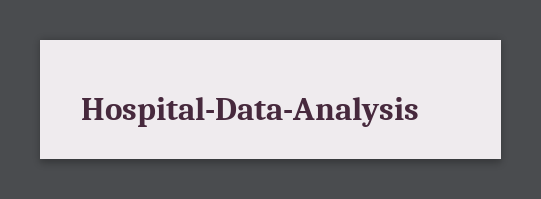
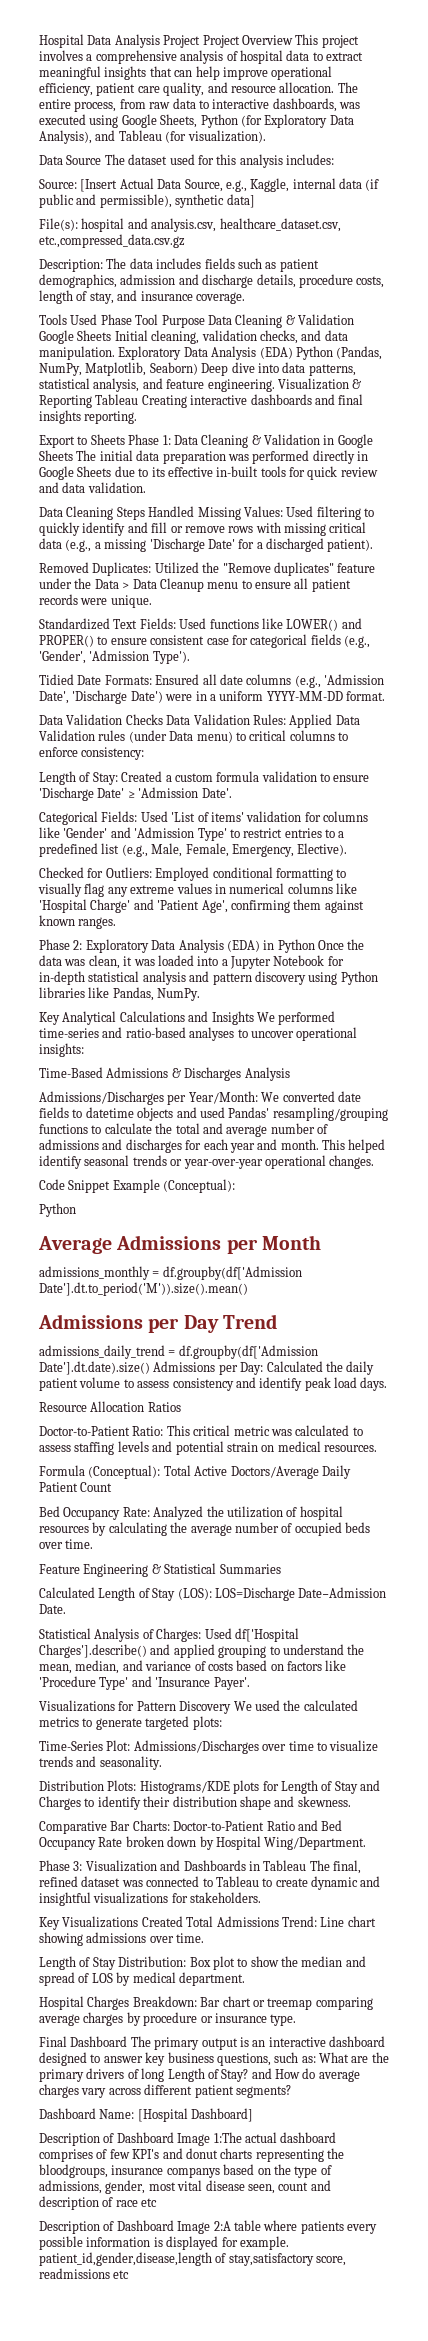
[81,97,419,127] Hospital-Data-Analysis -> [39,34,359,48] [39,50,363,64] [39,66,333,80] [39,82,358,96] [39,98,360,112] [39,114,354,128] [39,130,266,144] [39,154,334,168] [39,178,380,192] [39,194,255,208] [39,218,341,232] [39,234,185,248] [39,258,319,272] [39,274,385,288] [39,290,245,304] [39,314,354,328] [39,330,348,344] [39,346,383,360] [39,362,356,376] [39,378,362,392] [39,394,364,408] [39,410,138,424] [39,434,373,448] [39,450,368,464] [39,466,378,480] [39,482,146,493] [39,506,374,520] [39,522,367,536] [39,538,374,552] [39,562,376,576] [39,578,351,592] [39,594,152,608] [39,618,362,631] [39,634,370,648] [39,650,190,664] [39,674,384,688] [39,690,385,704] [39,714,360,728] [39,730,348,743] [39,747,145,760] [39,771,370,785] [39,787,232,801] [39,811,368,825] [39,827,345,841] [39,843,348,857] [39,867,347,881] [38,883,357,897] [39,899,364,913] [39,915,117,929] [39,939,365,953] [39,955,344,969] [39,971,378,985] [39,987,201,1001] [39,1011,336,1025] [39,1027,358,1041] [39,1043,84,1057] [39,1067,290,1081] [39,1091,361,1105] [39,1107,388,1121] [39,1123,328,1137] [39,1139,386,1153] [39,1155,375,1169] [39,1179,236,1193] [39,1203,76,1217] [38,1235,321,1254] [39,1266,302,1280] [39,1282,248,1296] [38,1314,277,1333] [39,1345,318,1359] [39,1361,375,1375] [39,1377,388,1391] [39,1401,181,1412] [39,1425,363,1436] [39,1441,377,1455] [39,1465,351,1479] [39,1482,113,1492] [39,1506,343,1520] [39,1522,370,1536] [39,1539,94,1549] [39,1563,281,1577] [39,1587,387,1601] [39,1604,66,1614] [39,1628,299,1642] [39,1644,365,1658] [39,1660,347,1674] [39,1676,250,1690] [39,1700,358,1714] [39,1716,222,1730] [39,1740,379,1754] [39,1756,162,1770] [39,1780,380,1794] [39,1796,351,1810] [39,1820,343,1834] [39,1836,367,1850] [39,1860,361,1874] [39,1876,381,1890] [39,1892,262,1906] [39,1916,376,1930] [39,1932,205,1946] [39,1956,366,1970] [39,1972,245,1986] [39,1996,373,2010] [39,2012,297,2026] [39,2036,385,2050] [39,2052,389,2066] [39,2068,360,2082] [39,2084,291,2098] [39,2108,254,2122] [39,2132,337,2146] [39,2148,344,2162] [39,2164,332,2178] [39,2180,331,2194] [39,2196,158,2210] [39,2220,377,2234] [39,2236,289,2250] [39,2252,347,2266] [39,2268,130,2279] Hospital Data Analysis Project Project Overview This project involves a comprehensive analysis of hospital data to extract meaningful insights that can help improve operational efficiency, patient care quality, and resource allocation. The entire process, from raw data to interactive dashboards, was executed using Google Sheets, Python (for Exploratory Data Analysis), and Tableau (for visualization). // Data Source The dataset used for this analysis includes: // Source: [Insert Actual Data Source, e.g., Kaggle, internal data (if public and permissible), synthetic data] // File(s): hospital and analysis.csv, healthcare_dataset.csv, etc.,compressed_data.csv.gz // Description: The data includes fields such as patient demographics, admission and discharge details, procedure costs, length of stay, and insurance coverage. // Tools Used Phase Tool Purpose Data Cleaning & Validation Google Sheets Initial cleaning, validation checks, and data manipulation. Exploratory Data Analysis (EDA) Python (Pandas, NumPy, Matplotlib, Seaborn) Deep dive into data patterns, statistical analysis, and feature engineering. Visualization & Reporting Tableau Creating interactive dashboards and final insights reporting. // Export to Sheets Phase 1: Data Cleaning & Validation in Google Sheets The initial data preparation was performed directly in Google Sheets due to its effective in-built tools for quick review and data validation. // Data Cleaning Steps Handled Missing Values: Used filtering to quickly identify and fill or remove rows with missing critical data (e.g., a missing 'Discharge Date' for a discharged patient). // Removed Duplicates: Utilized the "Remove duplicates" feature under the Data > Data Cleanup menu to ensure all patient records were unique. // Standardized Text Fields: Used functions like LOWER() and PROPER() to ensure consistent case for categorical fields (e.g., 'Gender', 'Admission Type'). // Tidied Date Formats: Ensured all date columns (e.g., 'Admission Date', 'Discharge Date') were in a uniform YYYY-MM-DD format. // Data Validation Checks Data Validation Rules: Applied Data Validation rules (under Data menu) to critical columns to enforce consistency: // Length of Stay: Created a custom formula validation to ensure 'Discharge Date' ≥ 'Admission Date'. // Categorical Fields: Used 'List of items' validation for columns like 'Gender' and 'Admission Type' to restrict entries to a predefined list (e.g., Male, Female, Emergency, Elective). // Checked for Outliers: Employed conditional formatting to visually flag any extreme values in numerical columns like 'Hospital Charge' and 'Patient Age', confirming them against known ranges. // Phase 2: Exploratory Data Analysis (EDA) in Python Once the data was clean, it was loaded into a Jupyter Notebook for in-depth statistical analysis and pattern discovery using Python libraries like Pandas, NumPy. // Key Analytical Calculations and Insights We performed time-series and ratio-based analyses to uncover operational insights: // Time-Based Admissions & Discharges Analysis // Admissions/Discharges per Year/Month: We converted date fields to datetime objects and used Pandas' resampling/grouping functions to calculate the total and average number of admissions and discharges for each year and month. This helped identify seasonal trends or year-over-year operational changes. // Code Snippet Example (Conceptual): // Python // Average Admissions per Month // admissions_monthly = df.groupby(df['Admission Date'].dt.to_period('M')).size().mean() // Admissions per Day Trend // admissions_daily_trend = df.groupby(df['Admission Date'].dt.date).size() Admissions per Day: Calculated the daily patient volume to assess consistency and identify peak load days. // Resource Allocation Ratios // Doctor-to-Patient Ratio: This critical metric was calculated to assess staffing levels and potential strain on medical resources. // Formula (Conceptual): Total Active Doctors/Average Daily Patient Count // Bed Occupancy Rate: Analyzed the utilization of hospital resources by calculating the average number of occupied beds over time. // Feature Engineering & Statistical Summaries // Calculated Length of Stay (LOS): LOS=Discharge Date−Admission Date. // Statistical Analysis of Charges: Used df['Hospital Charges'].describe() and applied grouping to understand the mean, median, and variance of costs based on factors like 'Procedure Type' and 'Insurance Payer'. // Visualizations for Pattern Discovery We used the calculated metrics to generate targeted plots: // Time-Series Plot: Admissions/Discharges over time to visualize trends and seasonality. // Distribution Plots: Histograms/KDE plots for Length of Stay and Charges to identify their distribution shape and skewness. // Comparative Bar Charts: Doctor-to-Patient Ratio and Bed Occupancy Rate broken down by Hospital Wing/Department. // Phase 3: Visualization and Dashboards in Tableau The final, refined dataset was connected to Tableau to create dynamic and insightful visualizations for stakeholders. // Key Visualizations Created Total Admissions Trend: Line chart showing admissions over time. // Length of Stay Distribution: Box plot to show the median and spread of LOS by medical department. // Hospital Charges Breakdown: Bar chart or treemap comparing average charges by procedure or insurance type. // Final Dashboard The primary output is an interactive dashboard designed to answer key business questions, such as: What are the primary drivers of long Length of Stay? and How do average charges vary across different patient segments? // Dashboard Name: [Hospital Dashboard] // Description of Dashboard Image 1:The actual dashboard comprises of few KPI's and donut charts representing the bloodgroups, insurance companys based on the type of admissions, gender, most vital disease seen, count and description of race etc // Description of Dashboard Image 2:A table where patients every possible information is displayed for example. patient_id,gender,disease,length of stay,satisfactory score, readmissions etc

